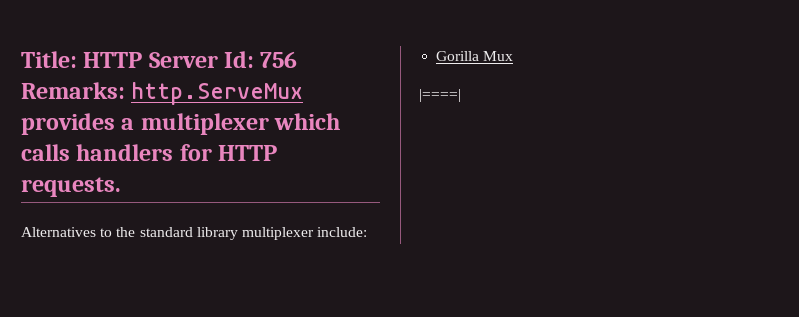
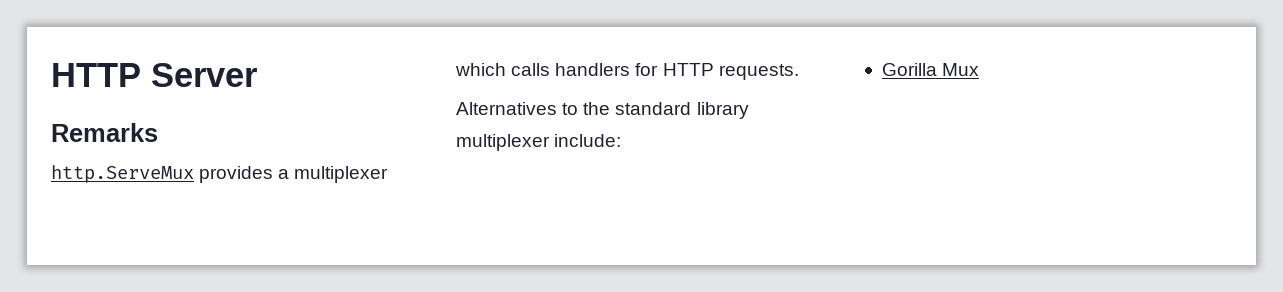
[21,51,77,68] Title: -> (51, 75) none
[224,51,298,68] [21,82,125,99] Id: 756 Remarks: -> [51,123,158,142] // Remarks //
[419,89,461,102] // |====| -> (980, 69) none

